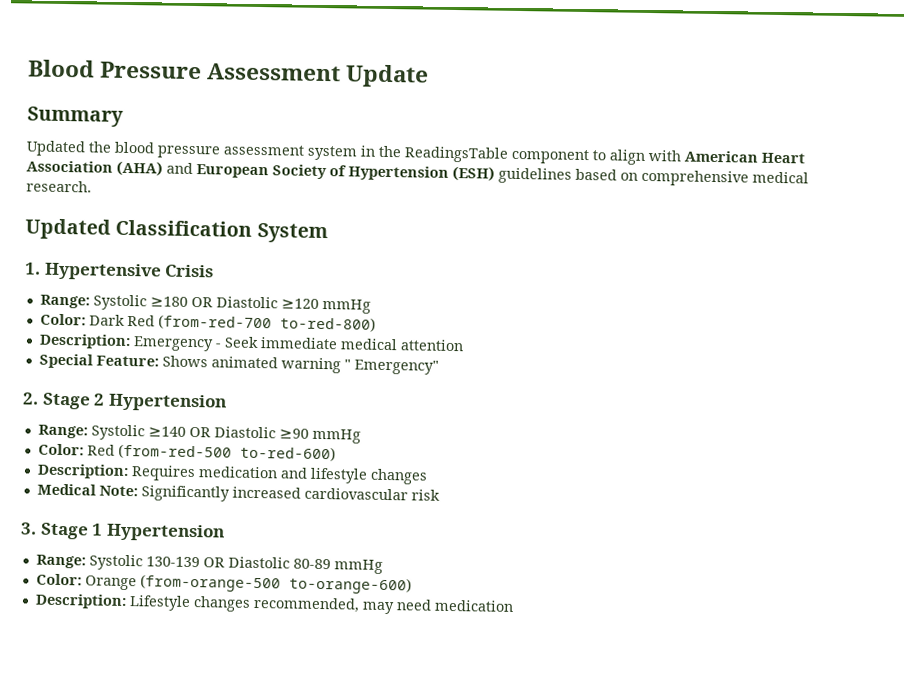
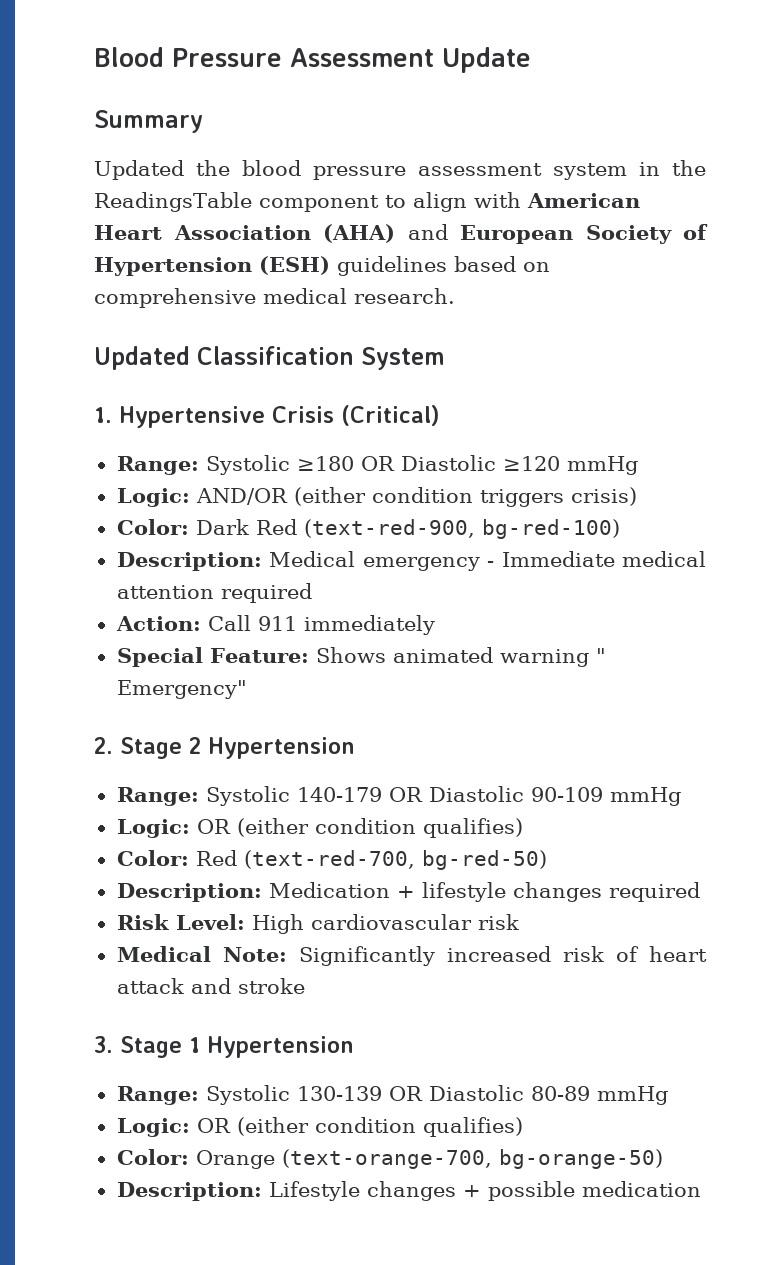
(215, 271) none -> [341,405,440,426] (Critical)
(371, 306) none -> [116,487,637,507] // Logic: AND/OR (either condition triggers crisis)
[157,314,376,332] [38,333,464,352] (from-red-700 to-red-800) // Description: Emergency - Seek immediate medical attention -> [303,519,620,539] [116,551,706,571] [116,583,312,603] [115,615,435,635] (text-red-900, bg-red-100) // Description: Medical emergency - Immediate medical attention required // Action: Call 911 immediately
[147,426,361,444] ≥140 OR Diastolic ≥90 mmHg -> [296,786,681,806] [116,818,523,838] 140-179 OR Diastolic 90-109 mmHg // Logic: OR (either condition qualifies)
[117,443,336,462] [36,463,308,482] (from-red-500 to-red-600) // Description: Requires medication and -> [243,850,547,870] [116,882,415,902] (text-red-700, bg-red-50) // Description: Medication +
(428, 476) none -> [608,882,700,902] [116,914,519,934] required // Risk Level: High cardiovascular risk
[303,487,440,501] cardiovascular risk -> [562,946,708,962] [116,978,305,994] risk of heart attack and stroke
(383, 566) none -> [116,1117,523,1137] // Logic: OR (either condition qualifies)
[139,574,412,595] (from-orange-500 to-orange-600) -> [281,1149,663,1169] (text-orange-700, bg-orange-50)
[252,596,432,615] recommended, may need -> [462,1181,575,1201] + possible

